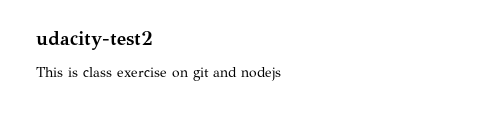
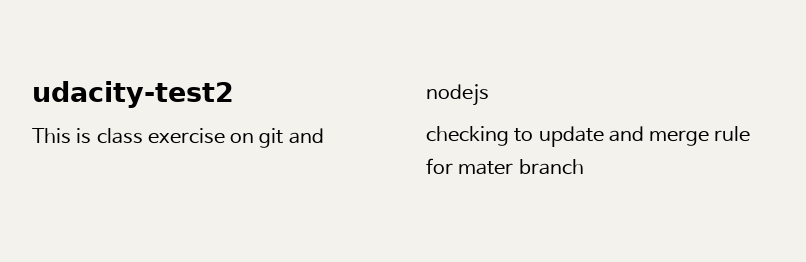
(281, 74) none -> [426,126,751,147] [426,158,584,175] // checking to update and merge rule for mater branch

